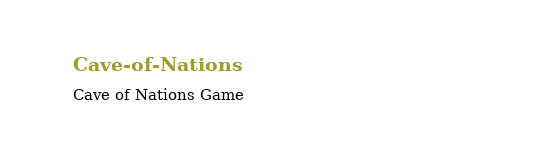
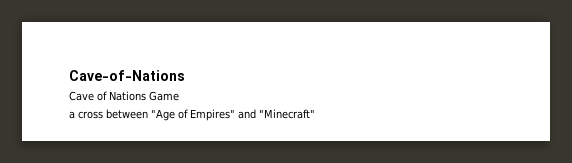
(244, 94) none -> [69,109,315,121] // a cross between "Age of Empires" and "Minecraft"

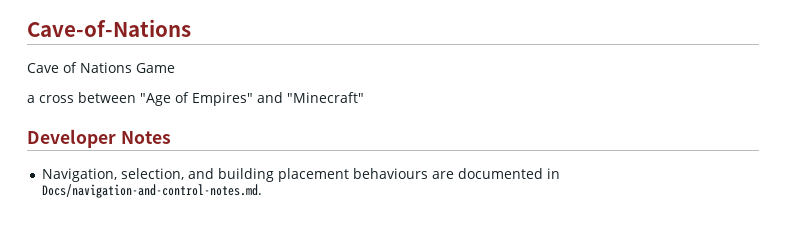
(315, 114) none -> [27,129,171,148] [41,168,560,182] [41,184,262,198] // Developer Notes // Navigation, selection, and building placement behaviours are documented in Docs/navigation-and-control-notes.md.

